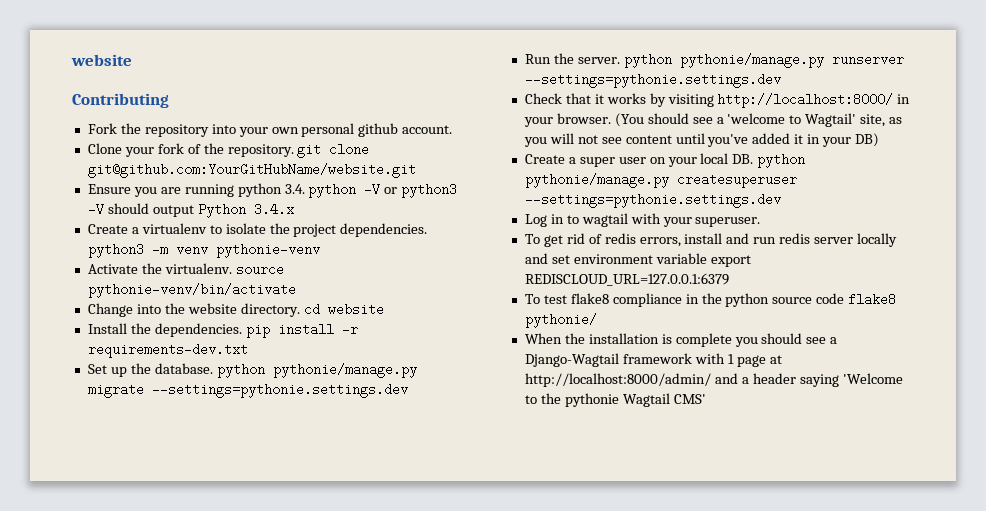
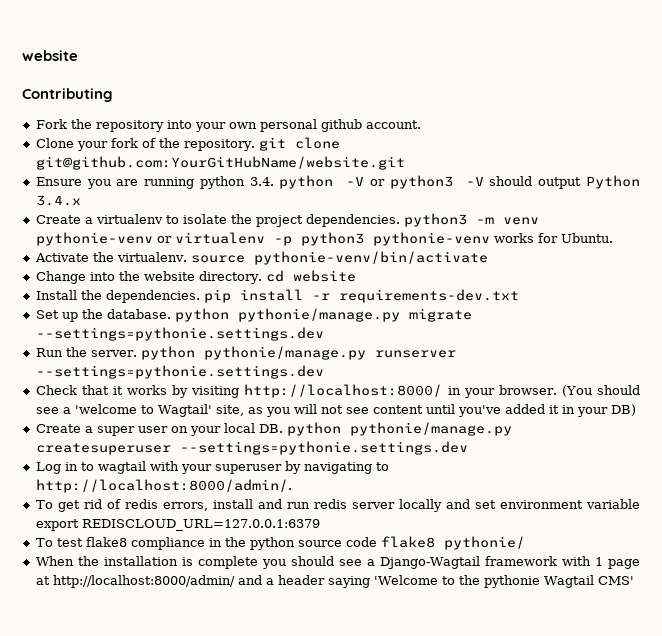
(320, 250) none -> [156,232,613,246] or virtualenv -p python3 pythonie-venv works for Ubuntu.
[695,217,761,227] superuser. -> [214,461,389,474] [35,479,292,493] superuser by navigating to http://localhost:8000/admin/.

